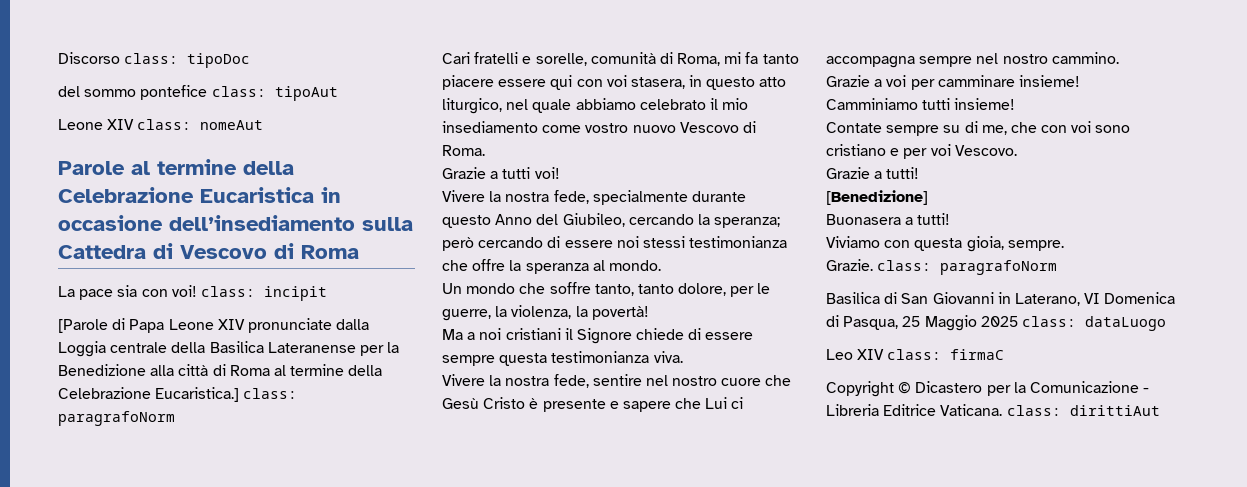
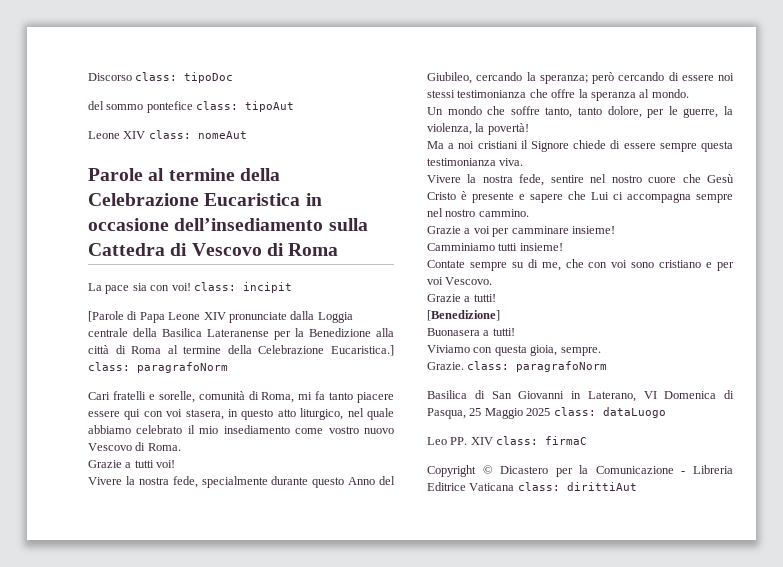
(853, 354) none -> [450,437,468,445] PP.
[940,404,1003,416] Vaticana. -> [469,483,515,491] Vaticana

